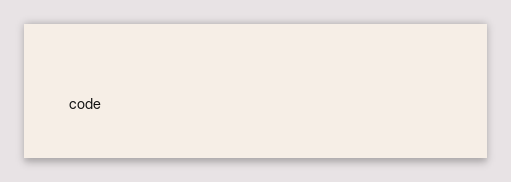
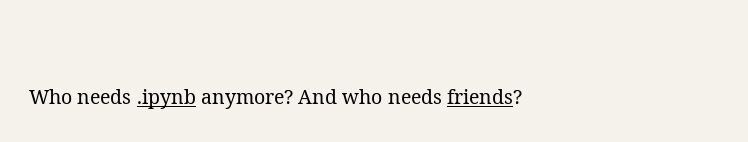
[69,98,101,109] code -> [29,89,522,109] Who needs .ipynb anymore? And who needs friends?

